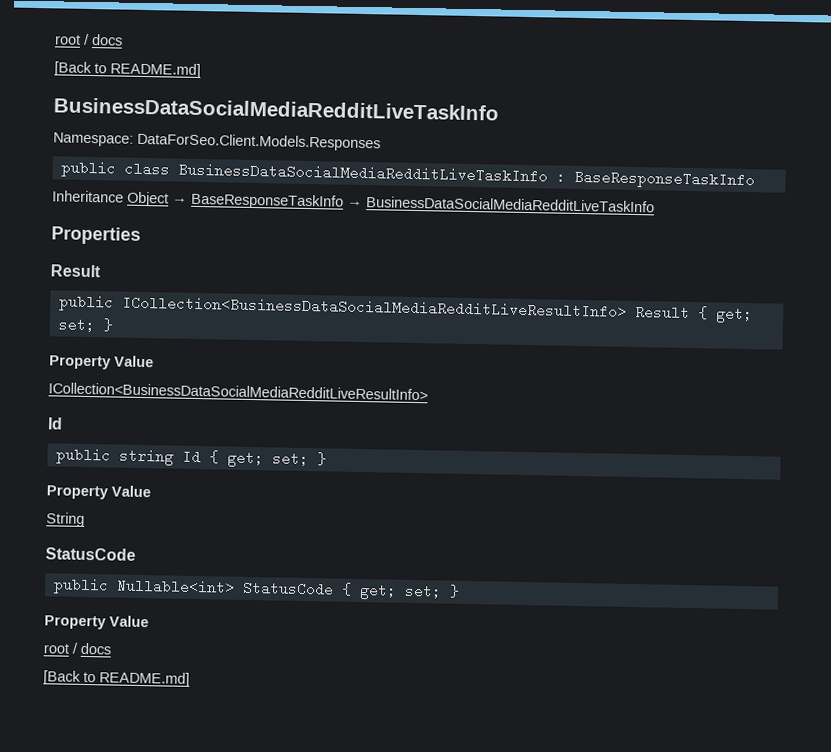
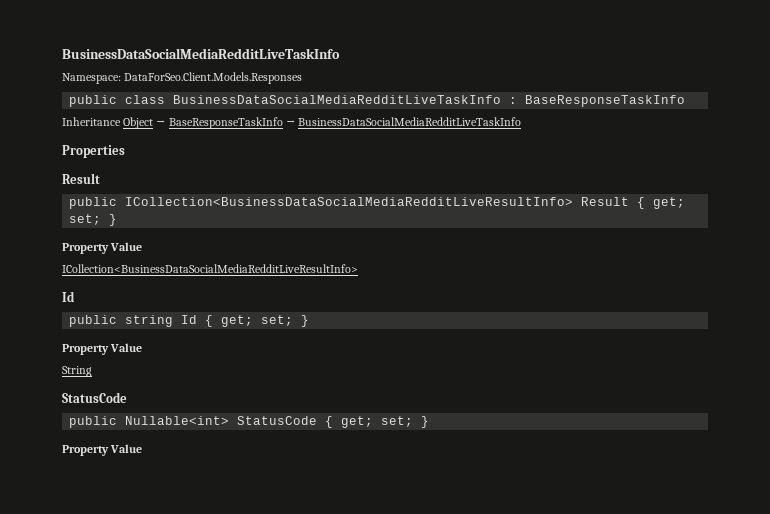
[55,33,123,46] [54,61,201,79] root / docs // [Back to README.md] // -> (62, 53) none
[43,642,112,655] [43,670,190,687] // root / docs // [Back to README.md] -> (143, 448) none

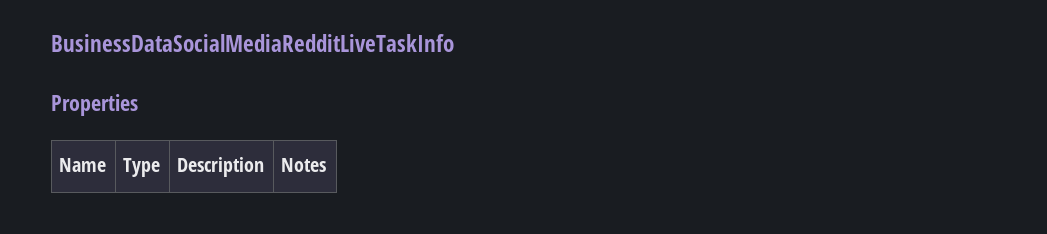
[62,48,340,59] [62,72,303,84] [69,95,686,107] [62,117,522,129] [62,145,125,158] [62,173,100,184] [69,197,686,209] [69,214,118,226] [62,242,143,254] [62,264,358,273] [62,291,75,302] [69,315,310,327] [62,343,143,355] [62,366,92,377] [62,392,127,403] [69,416,430,428] [62,444,143,456] BusinessDataSocialMediaRedditLiveTaskInfo // Namespace: DataForSeo.Client.Models.Responses // public class BusinessDataSocialMediaRedditLiveTaskInfo : BaseResponseTaskInfo // Inheritance Object → BaseResponseTaskInfo → BusinessDataSocialMediaRedditLiveTaskInfo // Properties // Result // public ICollection<BusinessDataSocialMediaRedditLiveResultInfo> Result { get; set; } // Property Value // ICollection<BusinessDataSocialMediaRedditLiveResultInfo> // Id // public string Id { get; set; } // Property Value // String // StatusCode // public Nullable<int> StatusCode { get; set; } // Property Value -> [51,34,454,52] [51,94,138,116] [59,158,107,172] [123,158,161,177] [177,157,265,177] [281,158,327,172] BusinessDataSocialMediaRedditLiveTaskInfo // Properties // Name | Type | Description | Notes

